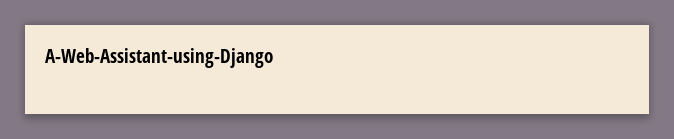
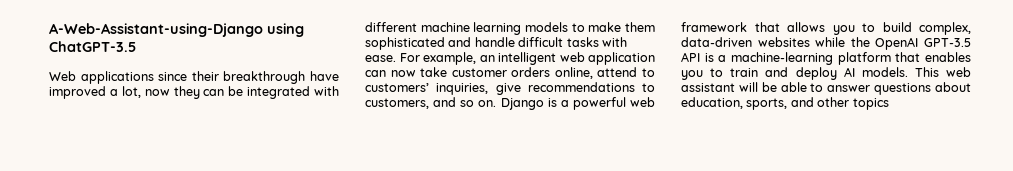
(273, 58) none -> [267,23,304,37] [49,41,136,52] [49,71,339,84] [49,86,339,99] [365,22,655,35] [365,37,627,50] [365,52,655,65] [365,67,655,79] [365,82,655,95] [365,97,655,110] [681,22,971,35] [681,37,971,50] [681,52,971,65] [681,67,971,80] [681,82,971,95] [681,97,889,110] using ChatGPT-3.5 // Web applications since their breakthrough have improved a lot, now they can be integrated with different machine learning models to make them sophisticated and handle difficult tasks with ease. For example, an intelligent web application can now take customer orders online, attend to customers’ inquiries, give recommendations to customers, and so on. Django is a powerful web framework that allows you to build complex, data-driven websites while the OpenAI GPT-3.5 API is a machine-learning platform that enables you to train and deploy AI models. This web assistant will be able to answer questions about education, sports, and other topics

